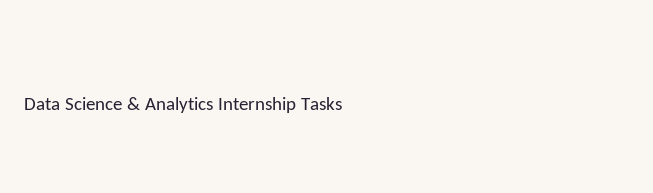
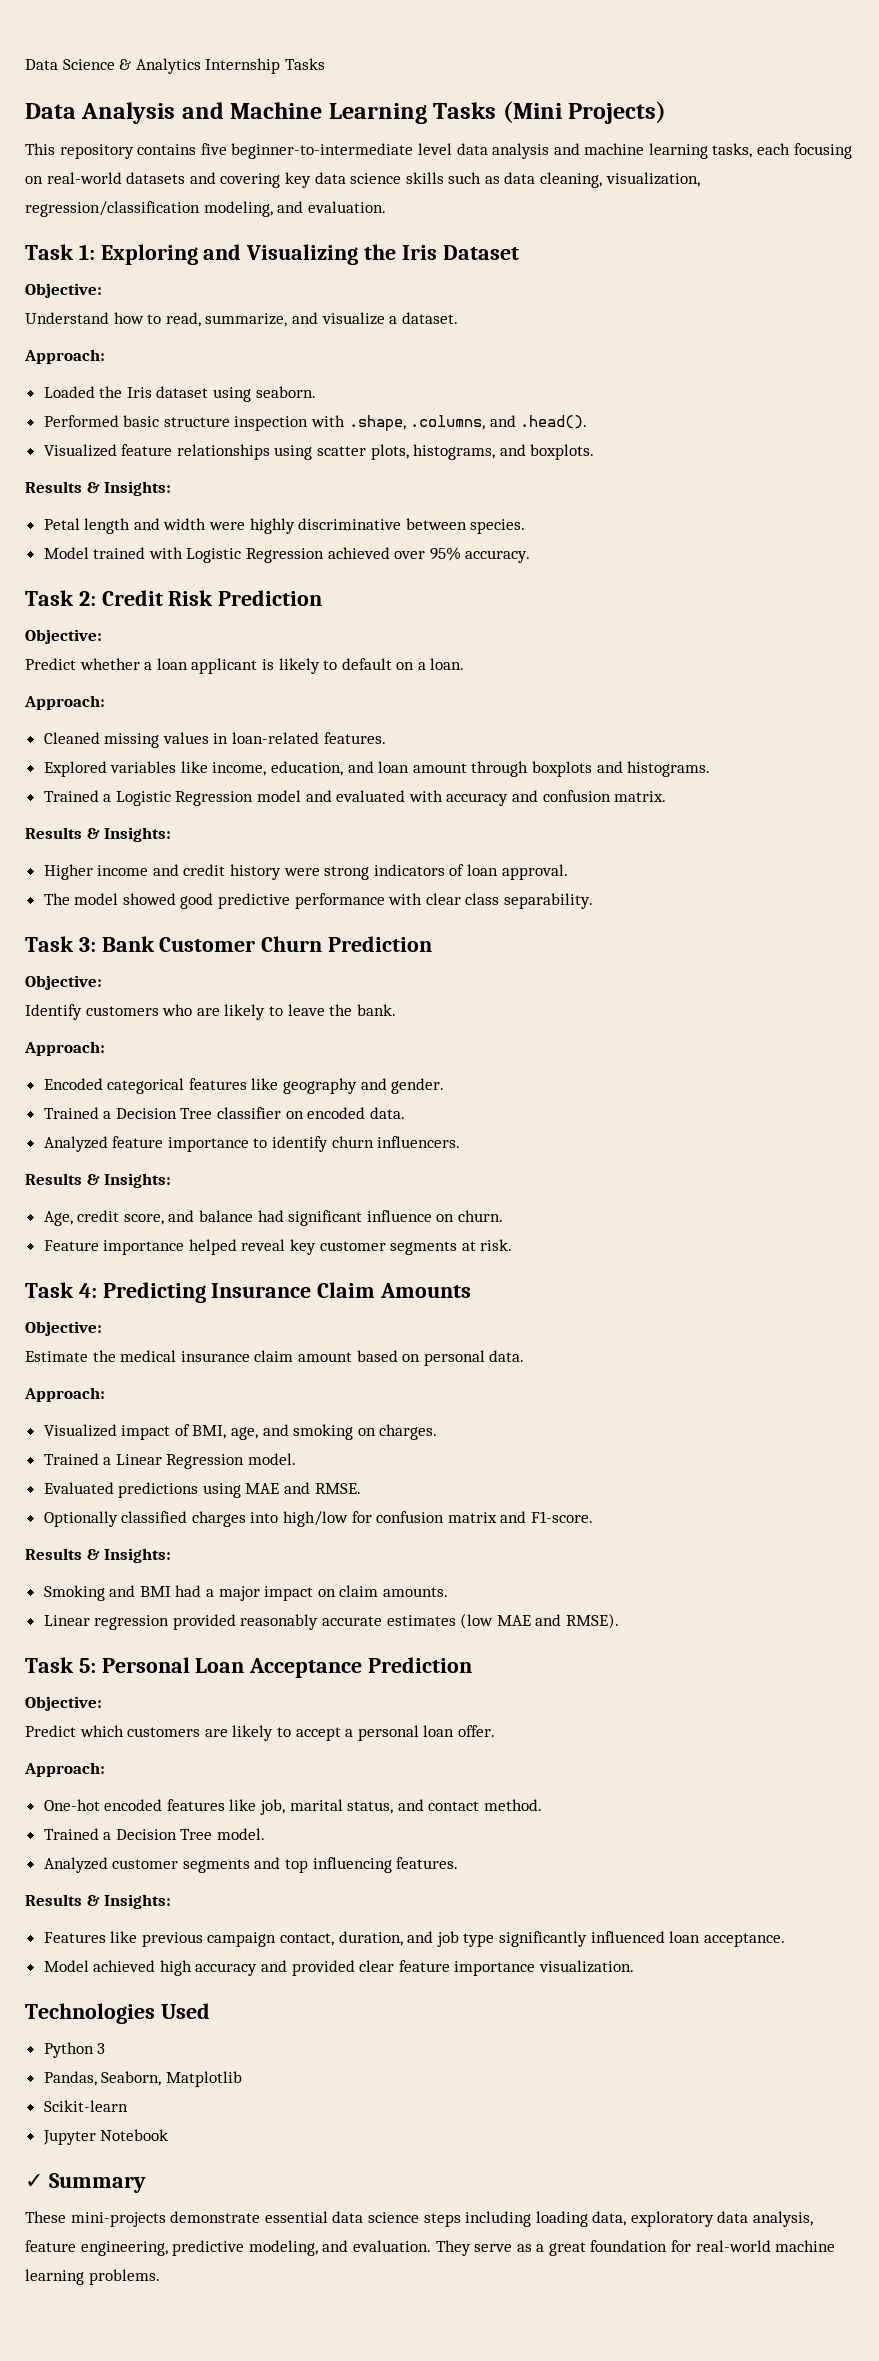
(342, 103) none -> [25,101,667,124] [25,143,852,159] [25,172,700,188] [25,201,386,217] [25,244,519,265] [25,283,102,298] [25,312,458,327] [24,349,105,364] [43,386,316,402] [43,415,588,431] [43,444,595,460] [25,481,172,496] [43,518,526,534] [43,547,531,563] [25,590,323,606] [25,629,102,644] [25,658,465,674] [24,695,105,710] [43,732,386,748] [43,761,711,777] [43,790,667,806] [25,827,172,842] [43,864,568,880] [43,893,594,909] [25,936,433,952] [25,975,102,990] [25,1004,396,1020] [24,1041,105,1056] [43,1078,445,1094] [43,1107,405,1119] [43,1136,461,1152] [25,1173,172,1188] [43,1210,504,1226] [43,1239,513,1255] [25,1282,472,1303] [25,1321,102,1336] [25,1350,525,1366] [24,1387,105,1402] [43,1424,438,1440] [43,1453,297,1469] [43,1482,361,1498] [43,1511,594,1527] [25,1548,172,1563] [43,1585,449,1601] [43,1613,620,1630] [25,1657,473,1678] [25,1696,102,1711] [25,1725,495,1741] [24,1762,105,1777] [43,1799,543,1815] [43,1828,266,1840] [43,1857,459,1873] [25,1894,172,1909] [43,1931,785,1947] [43,1960,635,1976] [25,2003,210,2024] [43,2042,106,2058] [43,2071,242,2087] [43,2100,128,2112] [42,2129,169,2145] [25,2173,146,2193] [25,2211,814,2227] [25,2240,836,2256] [25,2269,160,2285] // Data Analysis and Machine Learning Tasks (Mini Projects) // This repository contains five beginner-to-intermediate level data analysis and machine learning tasks, each focusing on real-world datasets and covering key data science skills such as data cleaning, visualization, regression/classification modeling, and evaluation. // Task 1: Exploring and Visualizing the Iris Dataset // Objective: // Understand how to read, summarize, and visualize a dataset. // Approach: // Loaded the Iris dataset using seaborn. // Performed basic structure inspection with .shape, .columns, and .head(). // Visualized feature relationships using scatter plots, histograms, and boxplots. // Results & Insights: // Petal length and width were highly discriminative between species. // Model trained with Logistic Regression achieved over 95% accuracy. // Task 2: Credit Risk Prediction // Objective: // Predict whether a loan applicant is likely to default on a loan. // Approach: // Cleaned missing values in loan-related features. // Explored variables like income, education, and loan amount through boxplots and histograms. // Trained a Logistic Regression model and evaluated with accuracy and confusion matrix. // Results & Insights: // Higher income and credit history were strong indicators of loan approval. // The model showed good predictive performance with clear class separability. // Task 3: Bank Customer Churn Prediction // Objective: // Identify customers who are likely to leave the bank. // Approach: // Encoded categorical features like geography and gender. // Trained a Decision Tree classifier on encoded data. // Analyzed feature importance to identify churn influencers. // Results & Insights: // Age, credit score, and balance had significant influence on churn. // Feature importance helped reveal key customer segments at risk. // Task 4: Predicting Insurance Claim Amounts // Objective: // Estimate the medical insurance claim amount based on personal data. // Approach: // Visualized impact of BMI, age, and smoking on charges. // Trained a Linear Regression model. // Evaluated predictions using MAE and RMSE. // Optionally classified charges into high/low for confusion matrix and F1-score. // Results & Insights: // Smoking and BMI had a major impact on claim amounts. // Linear regression provided reasonably accurate estimates (low MAE and RMSE). // Task 5: Personal Loan Acceptance Prediction // Objective: // Predict which customers are likely to accept a personal loan offer. // Approach: // One-hot encoded features like job, marital status, and contact method. // Trained a Decision Tree model. // Analyzed customer segments and top influencing features. // Results & Insights: // Features like previous campaign contact, duration, and job type significantly influenced loan acceptance. // Model achieved high accuracy and provided clear feature importance visualization. // Technologies Used // Python 3 // Pandas, Seaborn, Matplotlib // Scikit-learn // Jupyter Notebook // ✓ Summary // These mini-projects demonstrate essential data science steps including loading data, exploratory data analysis, feature engineering, predictive modeling, and evaluation. They serve as a great foundation for real-world machine learning problems.

